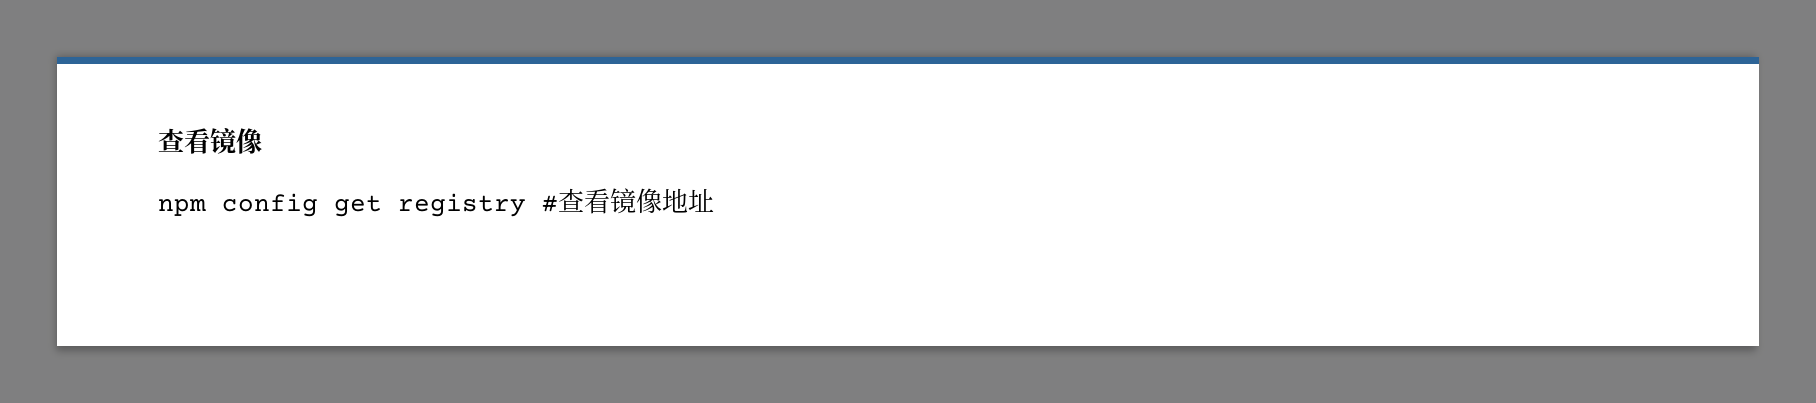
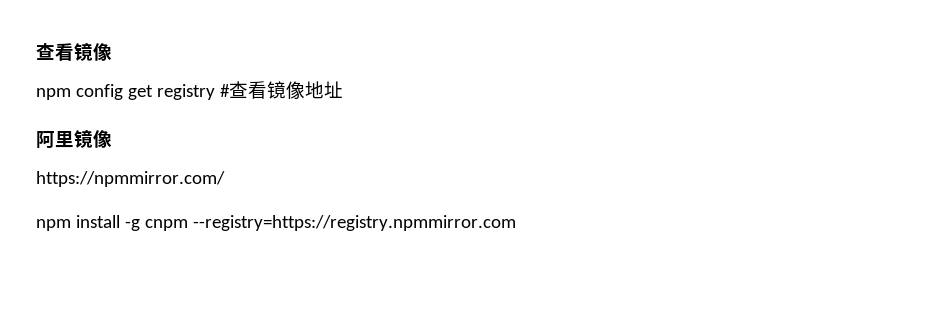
(714, 200) none -> [36,129,112,148] [36,171,225,187] [36,215,516,231] // 阿里镜像 // https://npmmirror.com/ // npm install -g cnpm --registry=https://registry.npmmirror.com

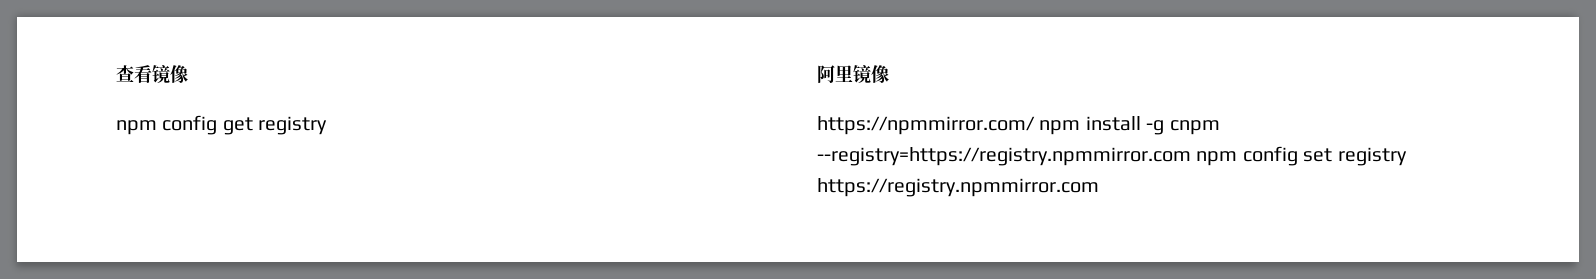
[219,81,343,99] #查看镜像地址 -> (328, 125) none
(225, 179) // -> (1035, 125) none
(516, 223) none -> [1196,146,1407,166] [817,178,1099,197] npm config set registry https://registry.npmmirror.com

